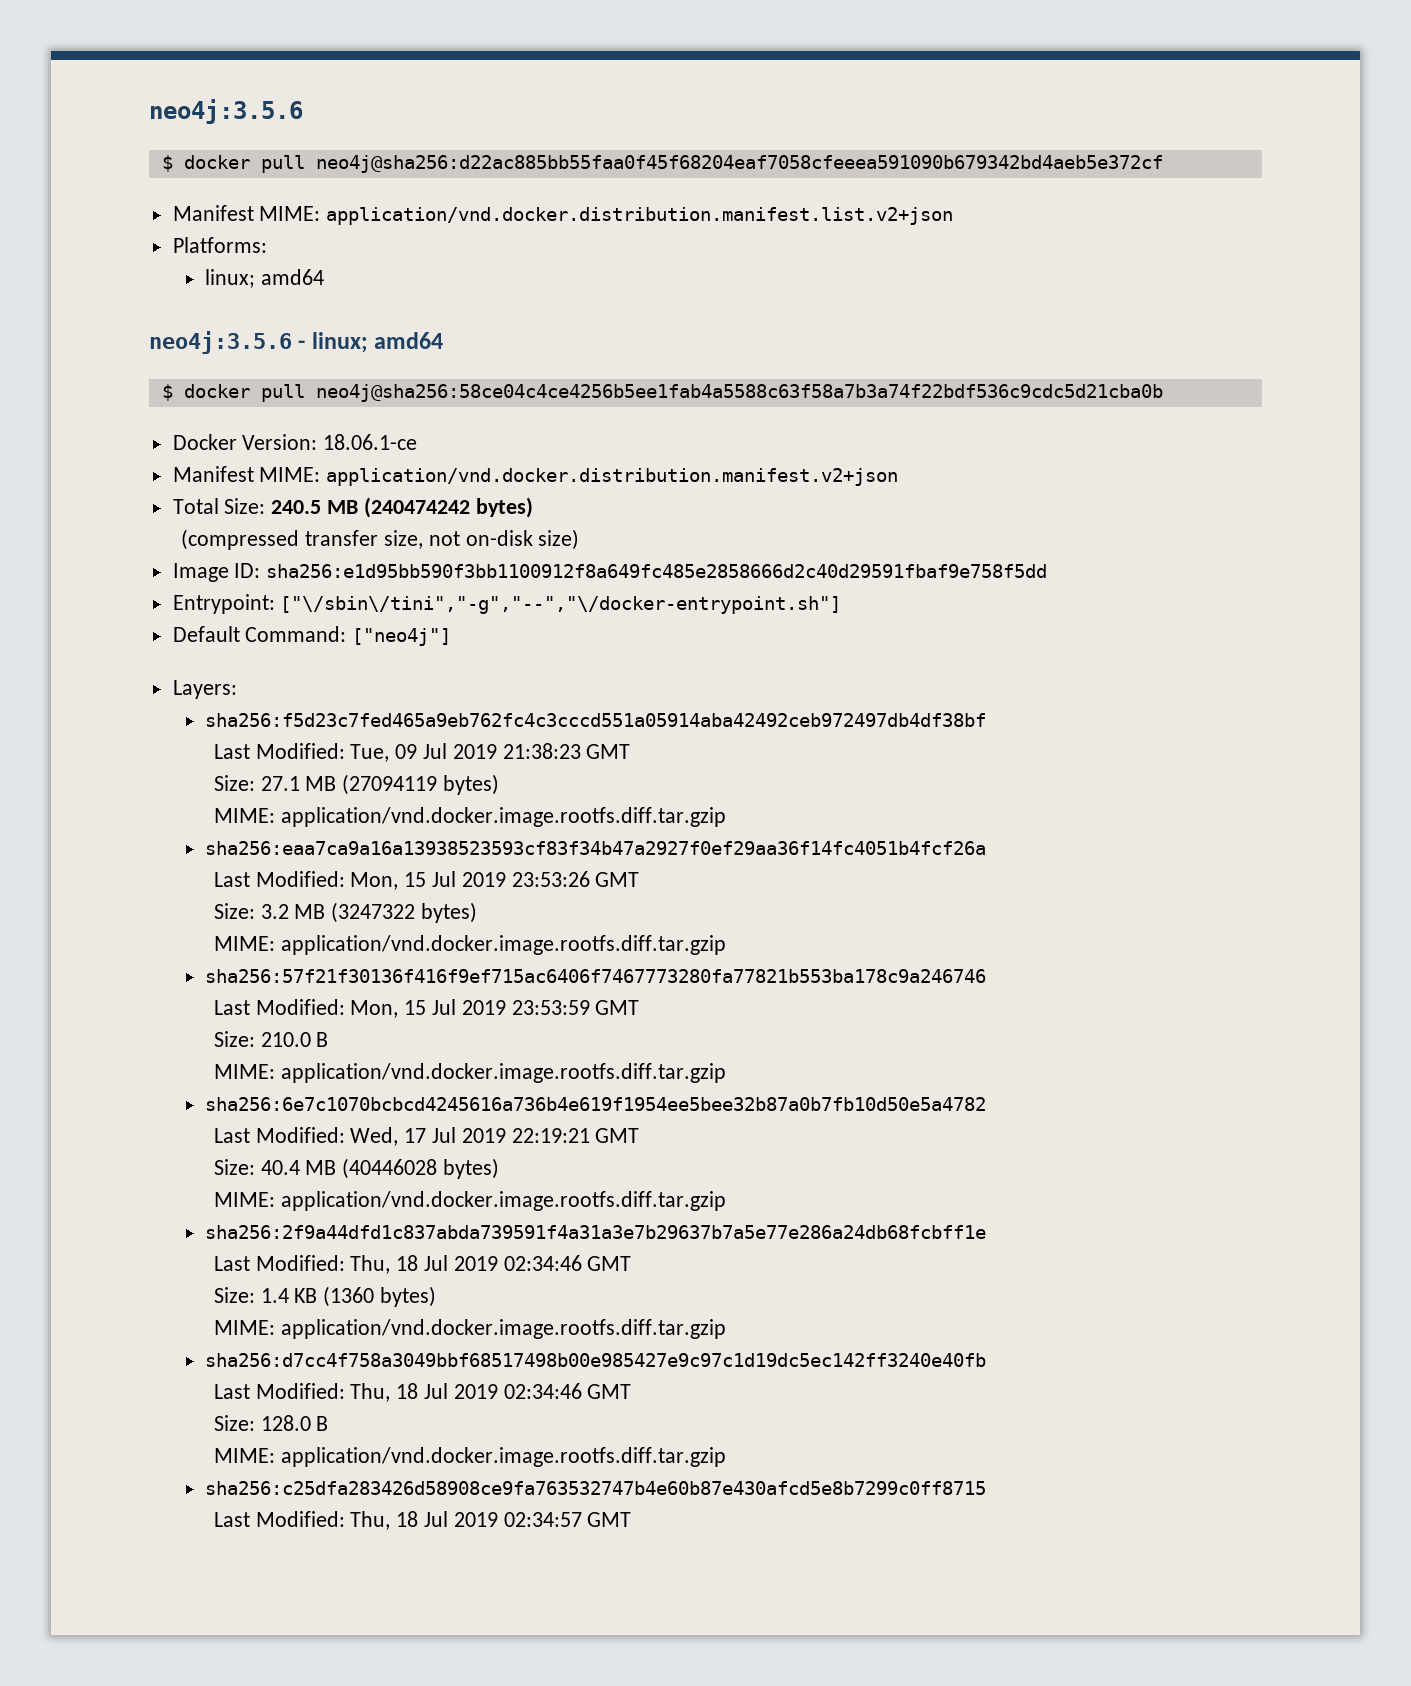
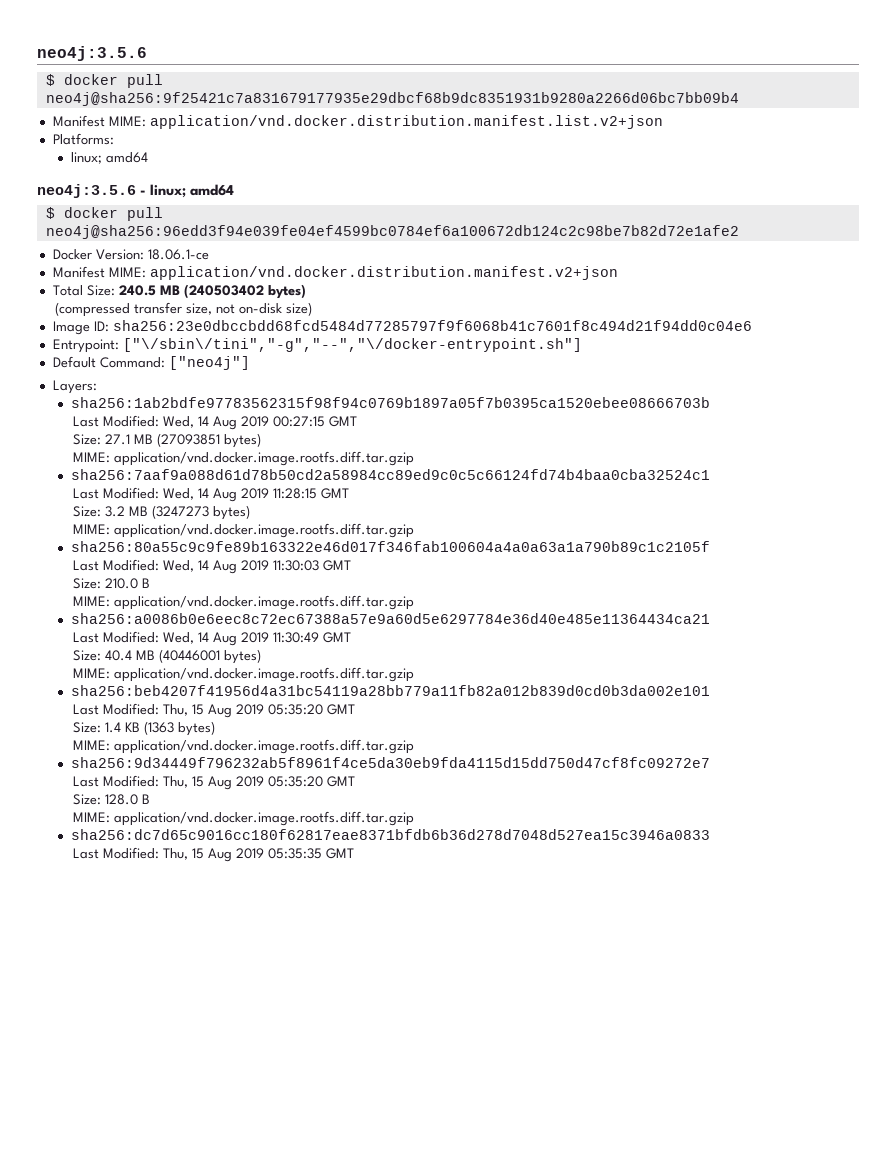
[315,155,1163,173] neo4j@sha256:d22ac885bb55faa0f45f68204eaf7058cfeeea591090b679342bd4aeb5e372cf -> [45,92,739,106] neo4j@sha256:9f25421c7a831679177935e29dbcf68b9dc8351931b9280a2266d06bc7bb09b4
[315,384,1163,402] neo4j@sha256:58ce04c4ce4256b5ee1fab4a5588c63f58a7b3a74f22bdf536c9cdc5d21cba0b -> [45,225,739,239] neo4j@sha256:96edd3f94e039fe04ef4599bc0784ef6a100672db124c2c98be7b82d72e1afe2
[363,497,470,518] (240474242 -> [183,284,264,299] (240503402
[266,564,1048,578] sha256:e1d95bb590f3bb1100912f8a649fc485e2858666d2c40d29591fbaf9e758f5dd -> [112,320,752,331] sha256:23e0dbccbdd68fcd5484d77285797f9f6068b41c7601f8c494d21f94dd0c04e6
[205,713,987,727] [213,743,581,762] sha256:f5d23c7fed465a9eb762fc4c3cccd551a05914aba42492ceb972497db4df38bf // Last Modified: Tue, 09 Jul 2019 21:38:23 -> [70,397,710,408] [72,415,325,430] sha256:1ab2bdfe97783562315f98f94c0769b1897a05f7b0395ca1520ebee08666703b // Last Modified: Wed, 14 Aug 2019 00:27:15
[342,774,500,795] [213,807,726,827] [205,841,987,855] [213,871,590,890] (27094119 bytes) // MIME: application/vnd.docker.image.rootfs.diff.tar.gzip // sha256:eaa7ca9a16a13938523593cf83f34b47a2927f0ef29aa36f14fc4051b4fcf26a // Last Modified: Mon, 15 Jul 2019 23:53:26 -> [156,433,261,448] [72,451,414,466] [70,469,710,480] [72,487,317,502] (27093851 bytes) // MIME: application/vnd.docker.image.rootfs.diff.tar.gzip // sha256:7aaf9a088d61d78b50cd2a58984cc89ed9c0c5c66124fd74b4baa0cba32524c1 // Last Modified: Wed, 14 Aug 2019 11:28:15
[331,902,478,923] [213,935,726,955] [205,969,987,983] [213,999,590,1018] (3247322 bytes) // MIME: application/vnd.docker.image.rootfs.diff.tar.gzip // sha256:57f21f30136f416f9ef715ac6406f7467773280fa77821b553ba178c9a246746 // Last Modified: Mon, 15 Jul 2019 23:53:59 -> [151,505,250,520] [72,523,414,538] [70,541,710,552] [72,559,319,574] (3247273 bytes) // MIME: application/vnd.docker.image.rootfs.diff.tar.gzip // sha256:80a55c9c9fe89b163322e46d017f346fab100604a4a0a63a1a790b89c1c2105f // Last Modified: Wed, 14 Aug 2019 11:30:03
[205,1097,987,1111] [213,1127,590,1146] sha256:6e7c1070bcbcd4245616a736b4e619f1954ee5bee32b87a0b7fb10d50e5a4782 // Last Modified: Wed, 17 Jul 2019 22:19:21 -> [70,613,710,624] [72,631,319,646] sha256:a0086b0e6eec8c72ec67388a57e9a60d5e6297784e36d40e485e11364434ca21 // Last Modified: Wed, 14 Aug 2019 11:30:49
[342,1158,500,1179] [213,1191,726,1211] [205,1225,987,1239] [213,1255,582,1274] (40446028 bytes) // MIME: application/vnd.docker.image.rootfs.diff.tar.gzip // sha256:2f9a44dfd1c837abda739591f4a31a3e7b29637b7a5e77e286a24db68fcbff1e // Last Modified: Thu, 18 Jul 2019 02:34:46 -> [158,649,261,664] [72,667,414,682] [70,685,710,696] [72,703,323,718] (40446001 bytes) // MIME: application/vnd.docker.image.rootfs.diff.tar.gzip // sha256:beb4207f41956d4a31bc54119a28bb779a11fb82a012b839d0cd0b3da002e101 // Last Modified: Thu, 15 Aug 2019 05:35:20
[323,1286,437,1307] [213,1319,726,1339] [205,1353,987,1367] [213,1383,582,1402] (1360 bytes) // MIME: application/vnd.docker.image.rootfs.diff.tar.gzip // sha256:d7cc4f758a3049bbf68517498b00e985427e9c97c1d19dc5ec142ff3240e40fb // Last Modified: Thu, 18 Jul 2019 02:34:46 -> [143,721,215,736] [72,739,414,754] [70,757,710,768] [72,775,323,790] (1363 bytes) // MIME: application/vnd.docker.image.rootfs.diff.tar.gzip // sha256:9d34449f796232ab5f8961f4ce5da30eb9fda4115d15dd750d47cf8fc09272e7 // Last Modified: Thu, 15 Aug 2019 05:35:20
[205,1481,987,1495] [213,1511,582,1530] sha256:c25dfa283426d58908ce9fa763532747b4e60b87e430afcd5e8b7299c0ff8715 // Last Modified: Thu, 18 Jul 2019 02:34:57 -> [70,829,710,840] [72,847,322,862] sha256:dc7d65c9016cc180f62817eae8371bfdb6b36d278d7048d527ea15c3946a0833 // Last Modified: Thu, 15 Aug 2019 05:35:35

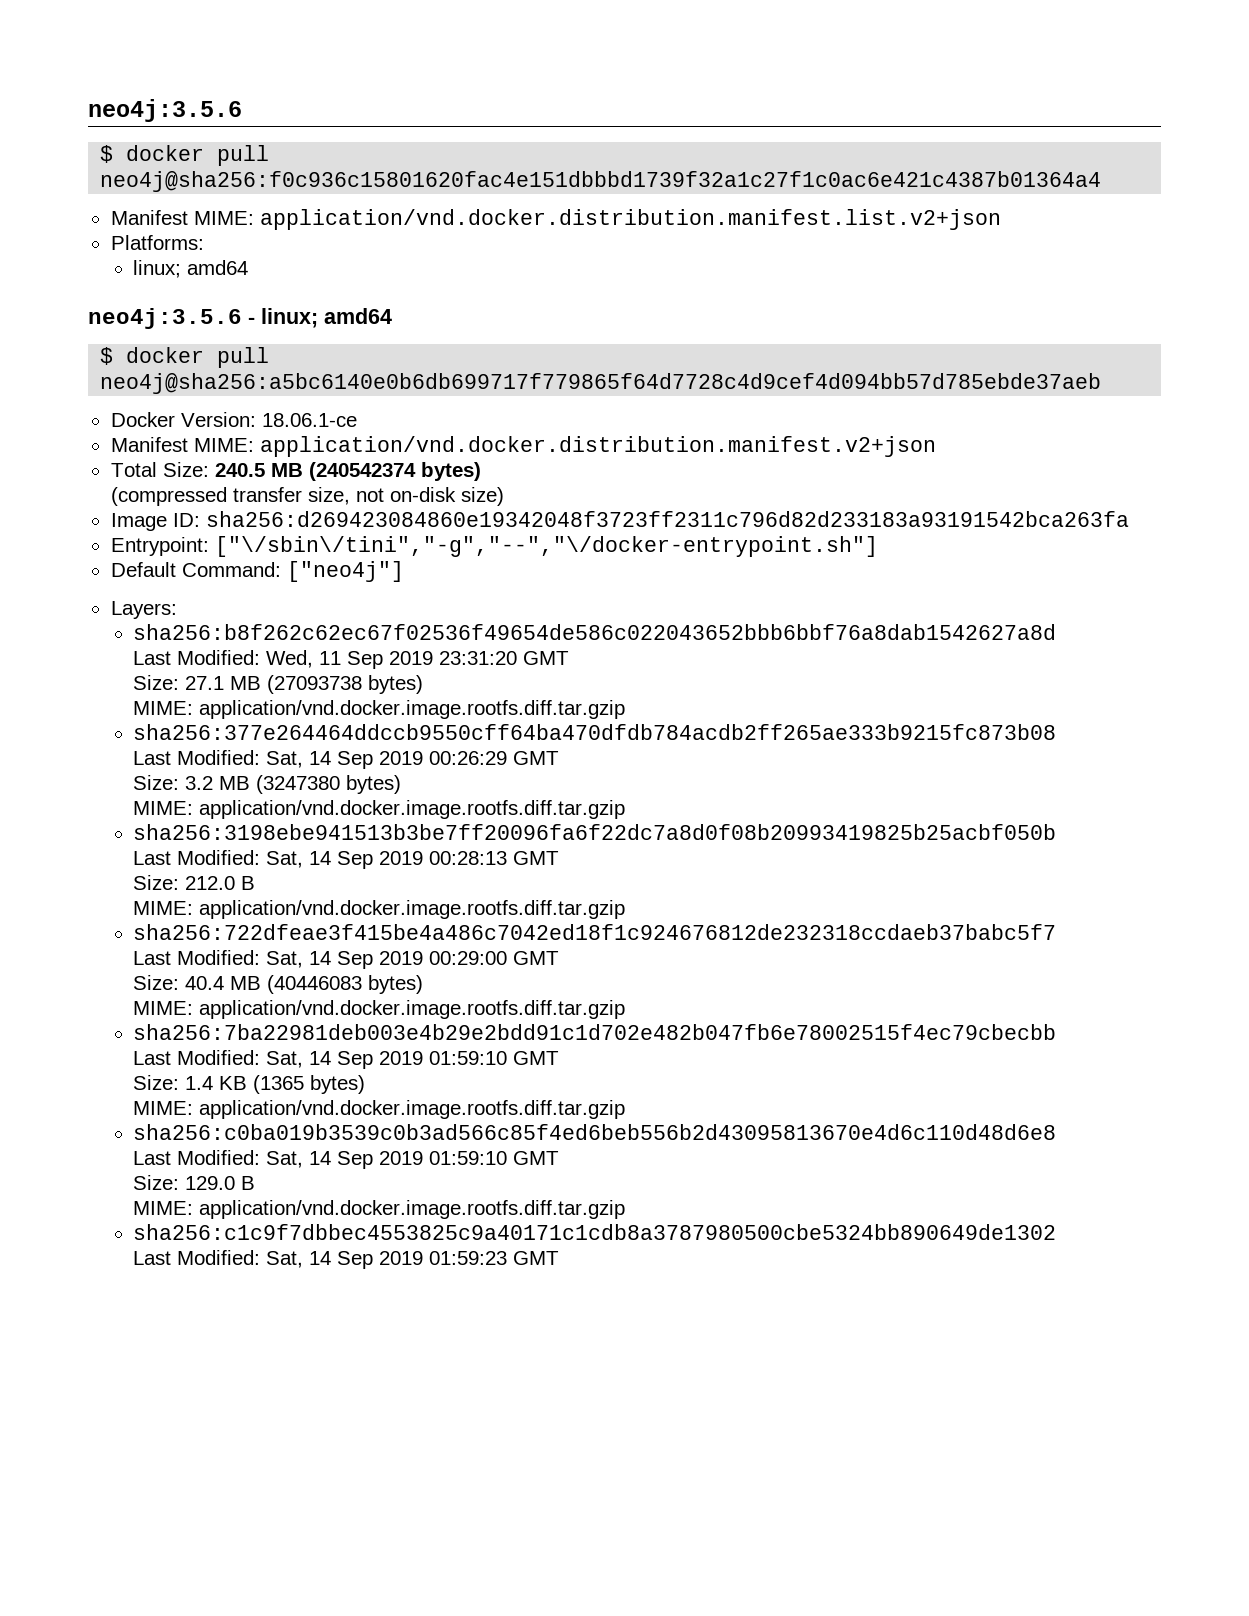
[45,92,739,106] neo4j@sha256:9f25421c7a831679177935e29dbcf68b9dc8351931b9280a2266d06bc7bb09b4 -> [100,171,1102,192] neo4j@sha256:f0c936c15801620fac4e151dbbbd1739f32a1c27f1c0ac6e421c4387b01364a4
[45,225,739,239] neo4j@sha256:96edd3f94e039fe04ef4599bc0784ef6a100672db124c2c98be7b82d72e1afe2 -> [100,373,1102,394] neo4j@sha256:a5bc6140e0b6db699717f779865f64d7728c4d9cef4d094bb57d785ebde37aeb
[183,284,264,299] (240503402 -> [308,462,416,481] (240542374
[112,320,752,331] sha256:23e0dbccbdd68fcd5484d77285797f9f6068b41c7601f8c494d21f94dd0c04e6 -> [205,511,1129,527] sha256:d269423084860e19342048f3723ff2311c796d82d233183a93191542bca263fa
[70,397,710,408] [72,415,325,430] sha256:1ab2bdfe97783562315f98f94c0769b1897a05f7b0395ca1520ebee08666703b // Last Modified: Wed, 14 Aug 2019 00:27:15 -> [133,624,1057,640] [133,650,518,669] sha256:b8f262c62ec67f02536f49654de586c022043652bbb6bbf76a8dab1542627a8d // Last Modified: Wed, 11 Sep 2019 23:31:20
[156,433,261,448] [72,451,414,466] [70,469,710,480] [72,487,317,502] (27093851 bytes) // MIME: application/vnd.docker.image.rootfs.diff.tar.gzip // sha256:7aaf9a088d61d78b50cd2a58984cc89ed9c0c5c66124fd74b4baa0cba32524c1 // Last Modified: Wed, 14 Aug 2019 11:28:15 -> [267,675,424,694] [133,700,626,719] [133,724,1057,740] [133,750,508,769] (27093738 bytes) // MIME: application/vnd.docker.image.rootfs.diff.tar.gzip // sha256:377e264464ddccb9550cff64ba470dfdb784acdb2ff265ae333b9215fc873b08 // Last Modified: Sat, 14 Sep 2019 00:26:29
[151,505,250,520] [72,523,414,538] [70,541,710,552] [72,559,351,574] [72,578,150,589] [72,595,414,610] [70,613,710,624] [72,631,319,646] (3247273 bytes) // MIME: application/vnd.docker.image.rootfs.diff.tar.gzip // sha256:80a55c9c9fe89b163322e46d017f346fab100604a4a0a63a1a790b89c1c2105f // Last Modified: Wed, 14 Aug 2019 11:30:03 GMT // Size: 210.0 B // MIME: application/vnd.docker.image.rootfs.diff.tar.gzip // sha256:a0086b0e6eec8c72ec67388a57e9a60d5e6297784e36d40e485e11364434ca21 // Last Modified: Wed, 14 Aug 2019 11:30:49 -> [256,775,402,794] [133,800,626,819] [133,824,1057,840] [133,850,560,869] [133,875,256,890] [133,900,626,919] [133,924,1057,940] [133,950,508,969] (3247380 bytes) // MIME: application/vnd.docker.image.rootfs.diff.tar.gzip // sha256:3198ebe941513b3be7ff20096fa6f22dc7a8d0f08b20993419825b25acbf050b // Last Modified: Sat, 14 Sep 2019 00:28:13 GMT // Size: 212.0 B // MIME: application/vnd.docker.image.rootfs.diff.tar.gzip // sha256:722dfeae3f415be4a486c7042ed18f1c924676812de232318ccdaeb37babc5f7 // Last Modified: Sat, 14 Sep 2019 00:29:00
[158,649,261,664] [72,667,414,682] [70,685,710,696] [72,703,323,718] (40446001 bytes) // MIME: application/vnd.docker.image.rootfs.diff.tar.gzip // sha256:beb4207f41956d4a31bc54119a28bb779a11fb82a012b839d0cd0b3da002e101 // Last Modified: Thu, 15 Aug 2019 05:35:20 -> [267,975,424,994] [133,1000,626,1019] [133,1024,1057,1040] [133,1050,508,1069] (40446083 bytes) // MIME: application/vnd.docker.image.rootfs.diff.tar.gzip // sha256:7ba22981deb003e4b29e2bdd91c1d702e482b047fb6e78002515f4ec79cbecbb // Last Modified: Sat, 14 Sep 2019 01:59:10
[143,721,215,736] [72,739,414,754] [70,757,710,768] [72,775,355,790] [72,794,150,805] [72,811,414,826] [70,829,710,840] [72,847,322,862] (1363 bytes) // MIME: application/vnd.docker.image.rootfs.diff.tar.gzip // sha256:9d34449f796232ab5f8961f4ce5da30eb9fda4115d15dd750d47cf8fc09272e7 // Last Modified: Thu, 15 Aug 2019 05:35:20 GMT // Size: 128.0 B // MIME: application/vnd.docker.image.rootfs.diff.tar.gzip // sha256:dc7d65c9016cc180f62817eae8371bfdb6b36d278d7048d527ea15c3946a0833 // Last Modified: Thu, 15 Aug 2019 05:35:35 -> [253,1075,366,1094] [133,1100,626,1119] [133,1124,1057,1140] [133,1150,560,1169] [133,1175,256,1190] [133,1200,626,1219] [133,1224,1057,1240] [133,1250,508,1269] (1365 bytes) // MIME: application/vnd.docker.image.rootfs.diff.tar.gzip // sha256:c0ba019b3539c0b3ad566c85f4ed6beb556b2d43095813670e4d6c110d48d6e8 // Last Modified: Sat, 14 Sep 2019 01:59:10 GMT // Size: 129.0 B // MIME: application/vnd.docker.image.rootfs.diff.tar.gzip // sha256:c1c9f7dbbec4553825c9a40171c1cdb8a3787980500cbe5324bb890649de1302 // Last Modified: Sat, 14 Sep 2019 01:59:23

